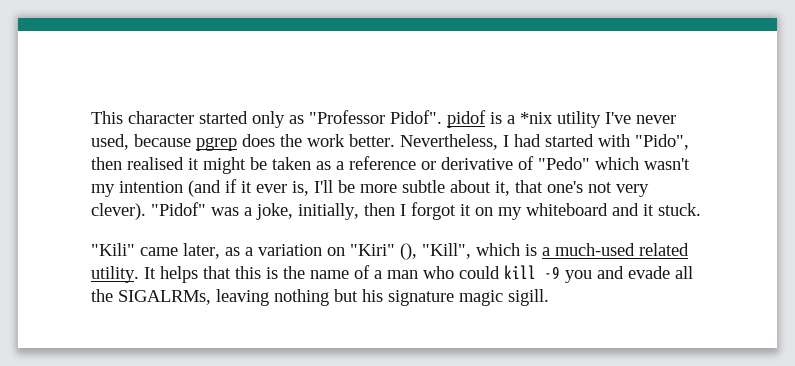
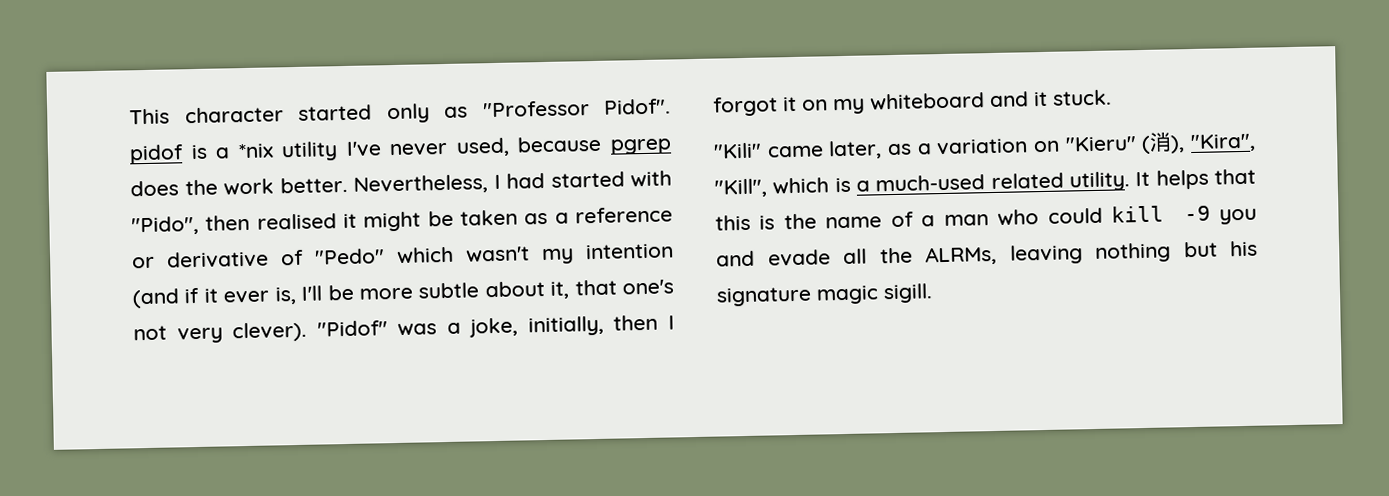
[350,243,417,260] "Kiri" (), -> [1064,131,1256,154] "Kieru" (消), "Kira",
[118,290,211,305] SIGALRMs, -> [925,245,997,266] ALRMs,

